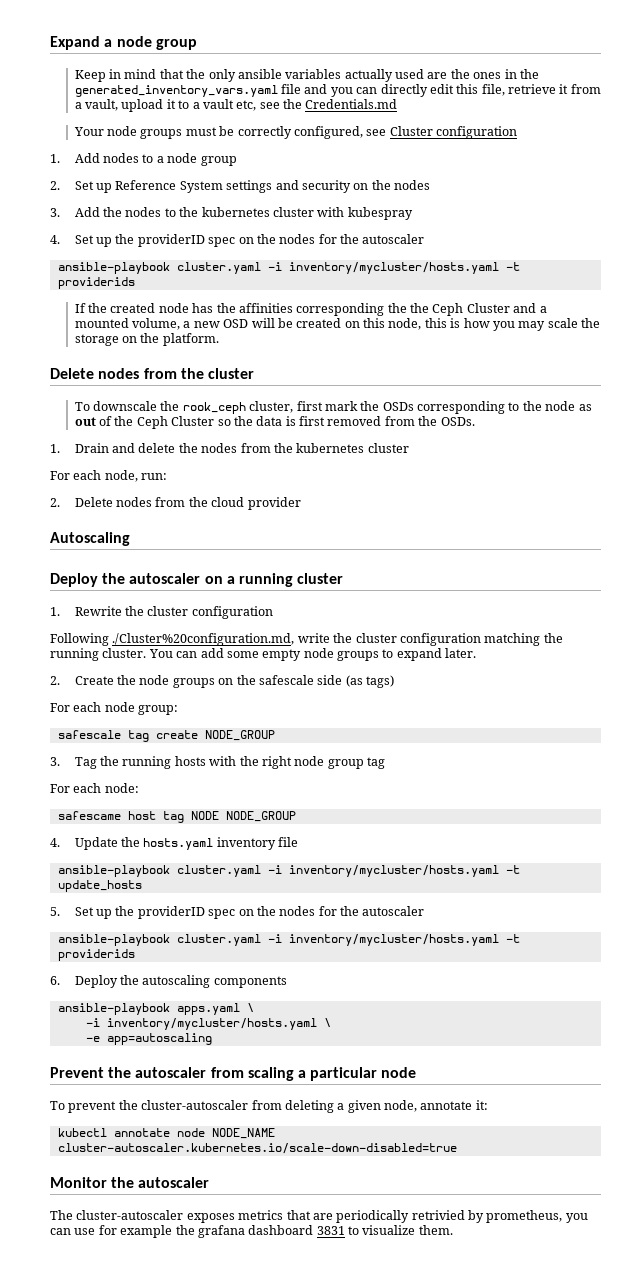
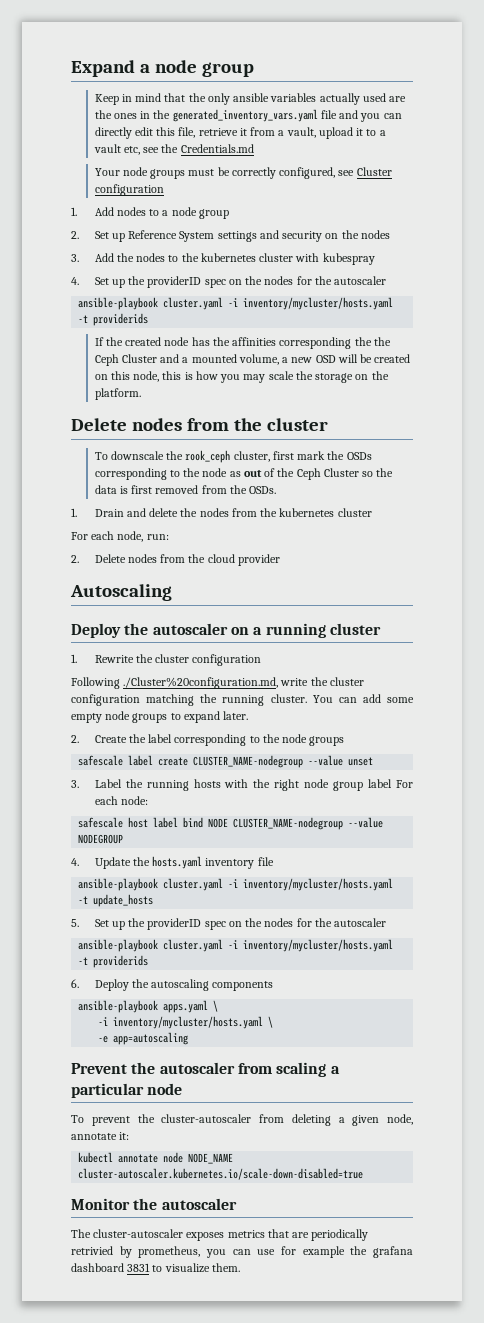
[139,675,395,688] [50,702,179,715] [57,730,275,742] [50,757,97,769] node groups on the safescale side (as tags) // For each node group: // safescale tag create NODE_GROUP // 3. Tag -> [148,734,345,746] [78,755,374,768] [71,779,122,788] label corresponding to the node groups // safescale label create CLUSTER_NAME-nodegroup --value unset // 3. Label
[367,757,386,769] tag // -> [368,779,393,788] label
[57,811,296,823] safescame host tag NODE NODE_GROUP -> [78,817,384,830] [78,834,124,844] safescale host label bind NODE CLUSTER_NAME-nodegroup --value NODEGROUP

